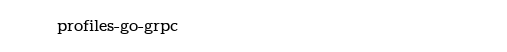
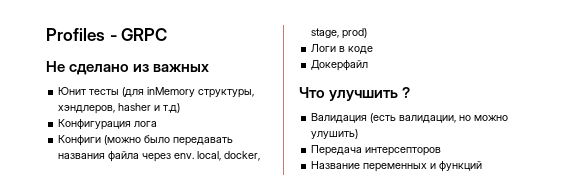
[57,20,178,34] profiles-go-grpc -> [46,28,168,41] [46,61,210,75] [58,87,255,98] [58,103,181,114] [58,119,158,130] [58,135,234,146] [58,151,261,162] [311,28,368,39] [311,44,374,54] [311,60,369,71] [299,87,411,101] [311,113,509,123] [311,129,359,139] [311,145,442,156] [311,161,483,172] Profiles - GRPC // Не сделано из важных // Юнит тесты (для inMemory структуры, хэндлеров, hasher и т.д) // Конфигурация лога // Конфиги (можно было передавать названия файла через env. local, docker, stage, prod) // Логи в коде // Докерфайл // Что улучшить ? // Валидация (есть валидации, но можно улушить) // Передача интерсепторов // Название переменных и функций

